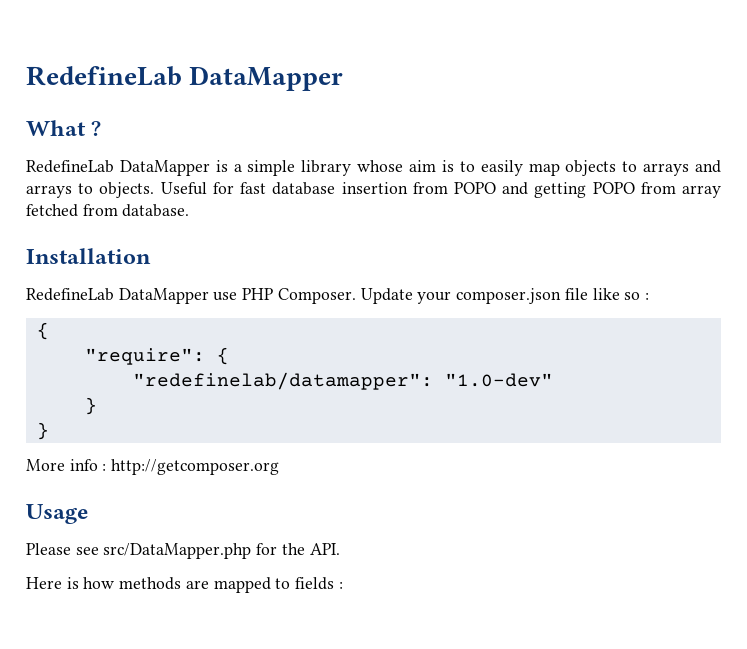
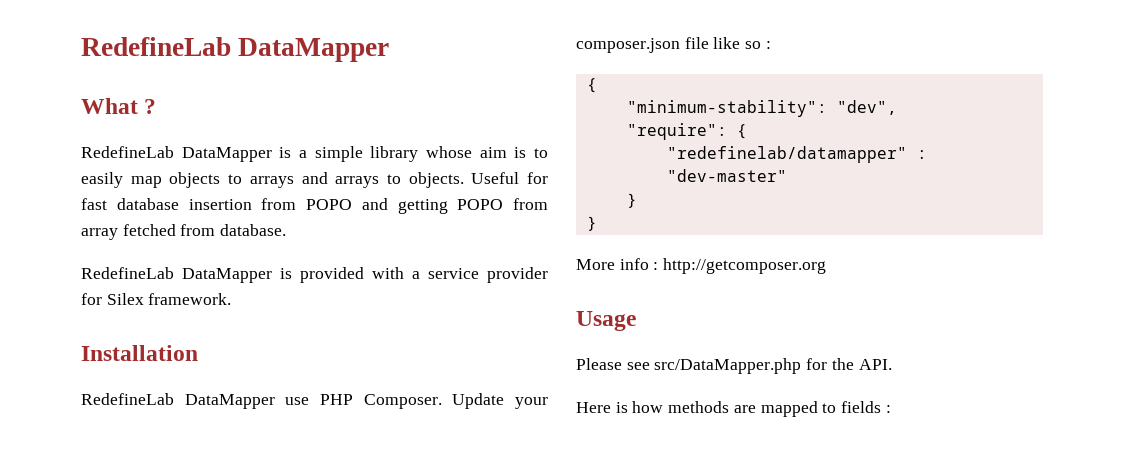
(190, 210) none -> [81,267,548,283] [81,293,232,305] // RedefineLab DataMapper is provided with a service provider for Silex framework.
(49, 331) none -> [626,100,897,117] // "minimum-stability": "dev",
[132,372,553,390] "redefinelab/datamapper": "1.0-dev" -> [666,146,927,163] [666,169,787,182] "redefinelab/datamapper" : "dev-master"

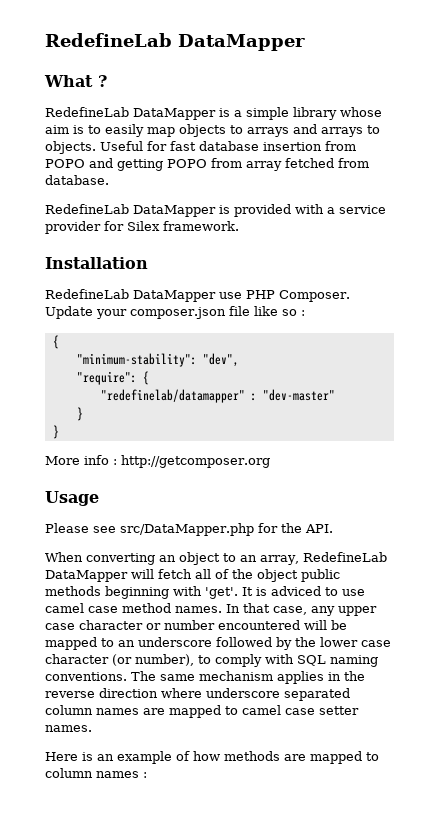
(892, 364) none -> [45,552,387,565] [45,569,340,582] [45,586,365,599] [45,603,377,616] [45,620,347,630] [45,637,391,650] [45,654,378,667] [45,671,365,684] [45,688,350,701] [45,705,359,718] [45,725,92,732] // When converting an object to an array, RedefineLab DataMapper will fetch all of the object public methods beginning with 'get'. It is adviced to use camel case method names. In that case, any upper case character or number encountered will be mapped to an underscore followed by the lower case character (or number), to comply with SQL naming conventions. The same mechanism applies in the reverse direction where underscore separated column names are mapped to camel case setter names.
(628, 407) none -> [97,751,190,764] an example of
[841,401,882,413] fields -> [45,768,139,778] column names

